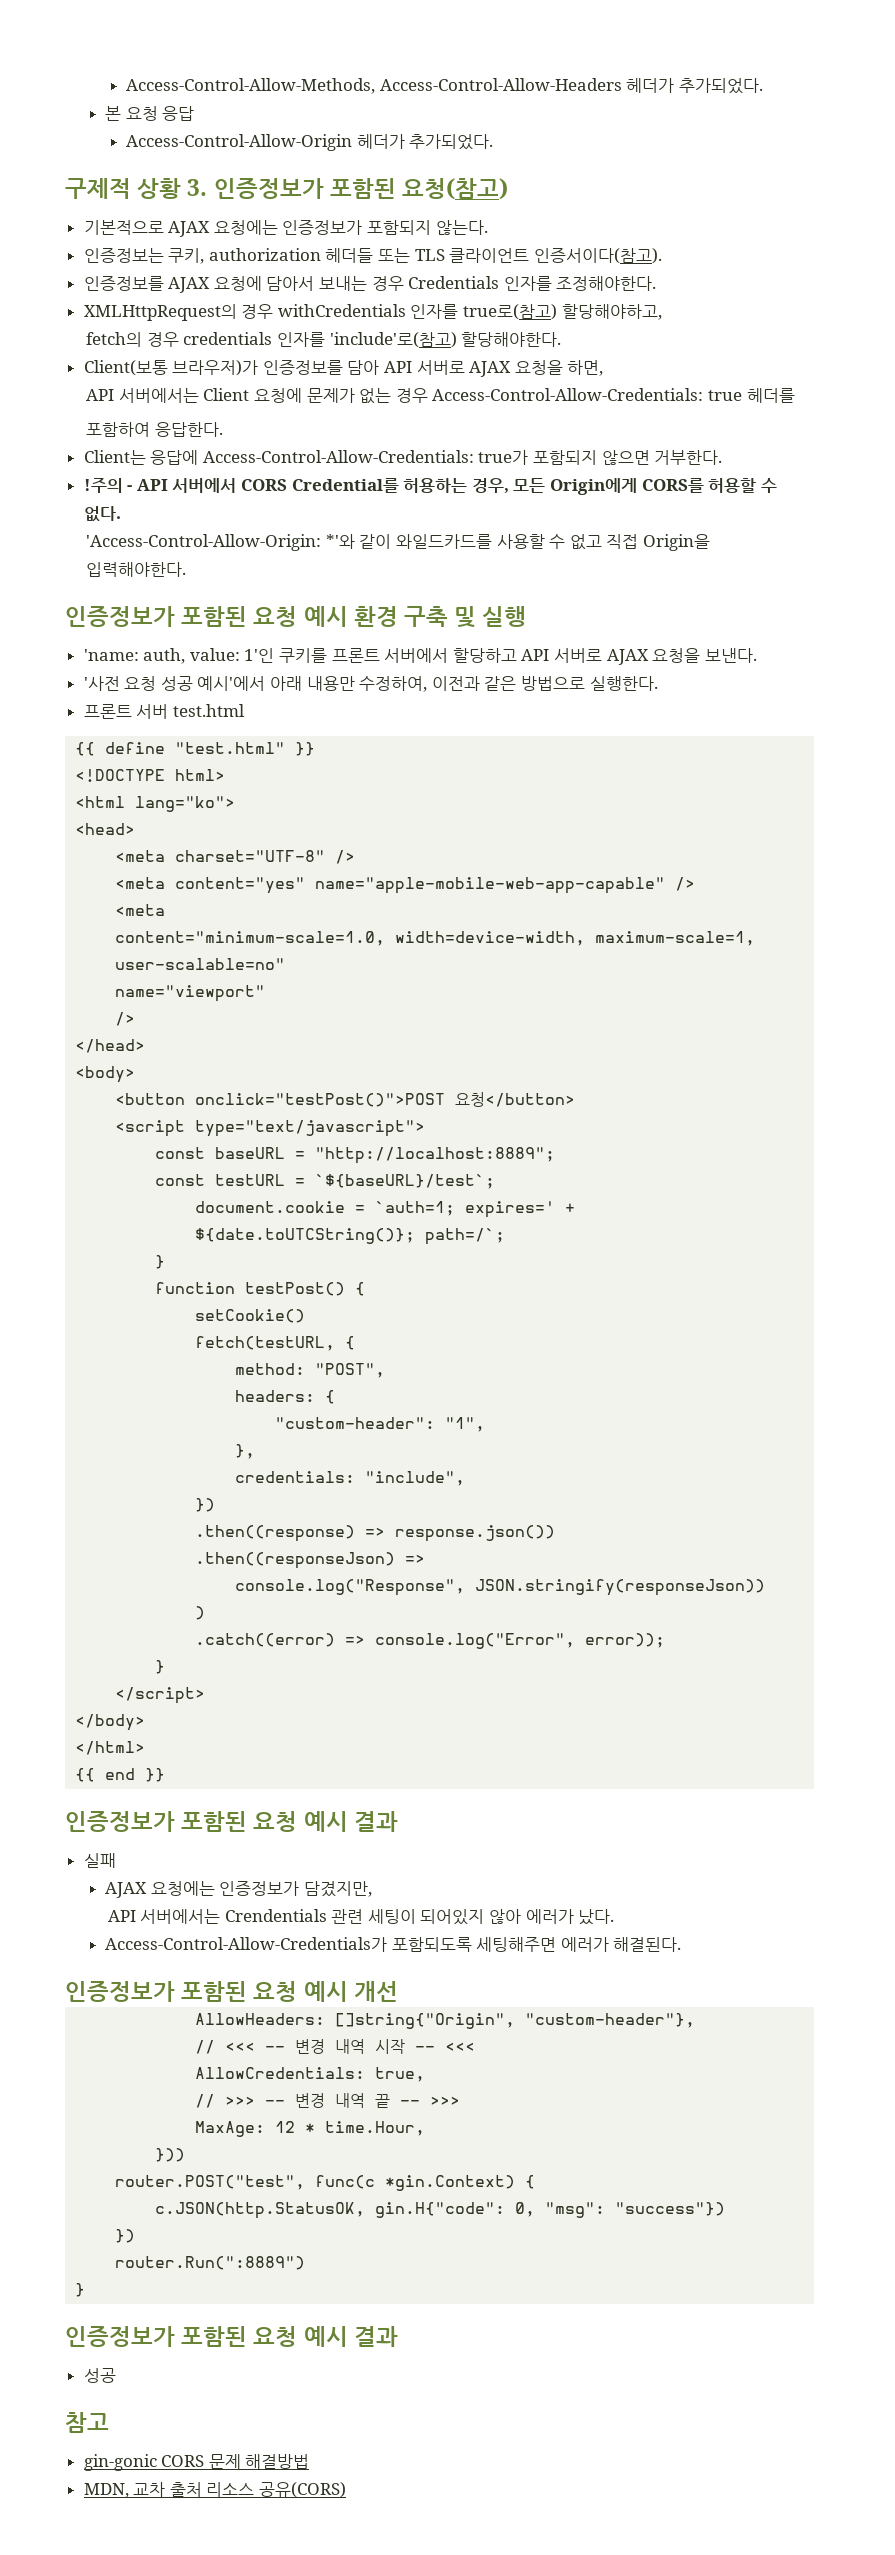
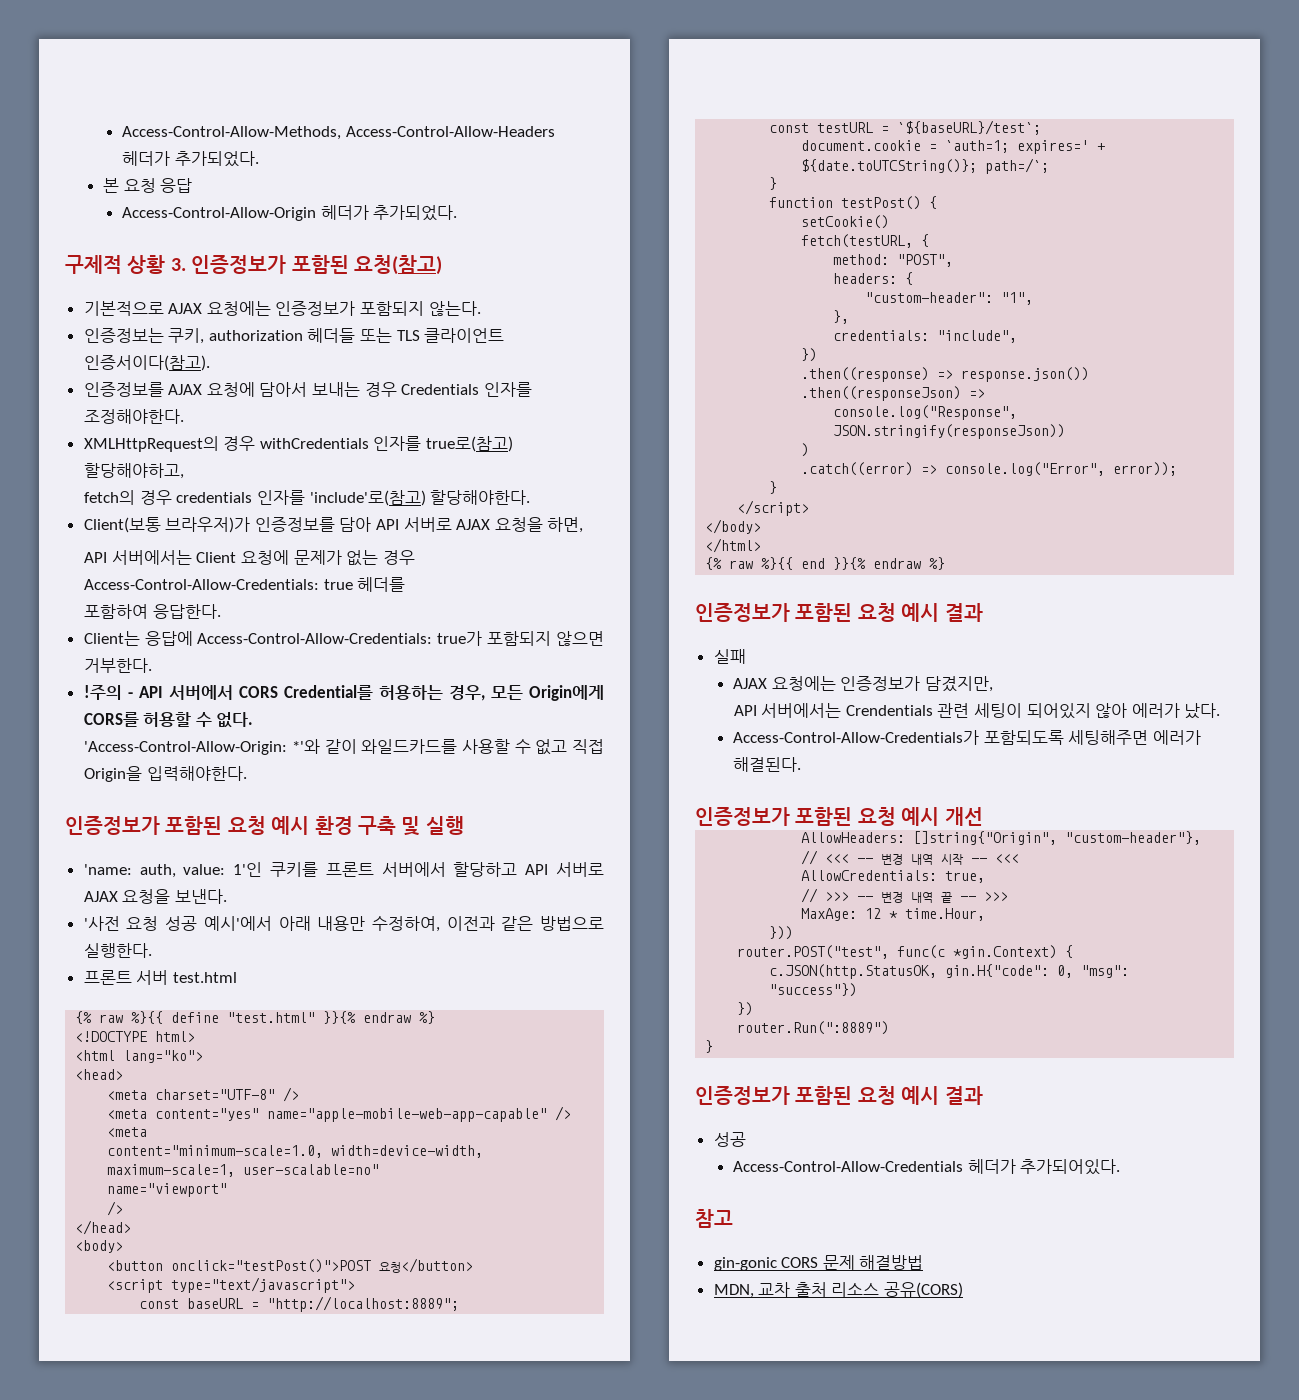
[75,742,316,756] {{ define "test.html" }} -> [75,1011,436,1024] {% raw %}{{ define "test.html" }}{% endraw %}
[75,1768,166,1782] {{ end }} -> [705,557,946,570] {% raw %}{{ end }}{% endraw %}
(116, 2375) none -> [733,1159,1121,1175] // Access-Control-Allow-Credentials 헤더가 추가되어있다.

